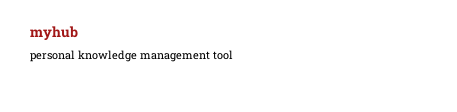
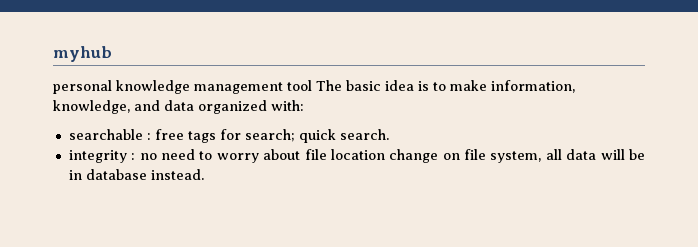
(233, 55) none -> [316,80,575,93] [53,100,304,114] [68,129,389,143] [68,149,645,163] [68,169,204,180] The basic idea is to make information, knowledge, and data organized with: // searchable : free tags for search; quick search. // integrity : no need to worry about file location change on file system, all data will be in database instead.

